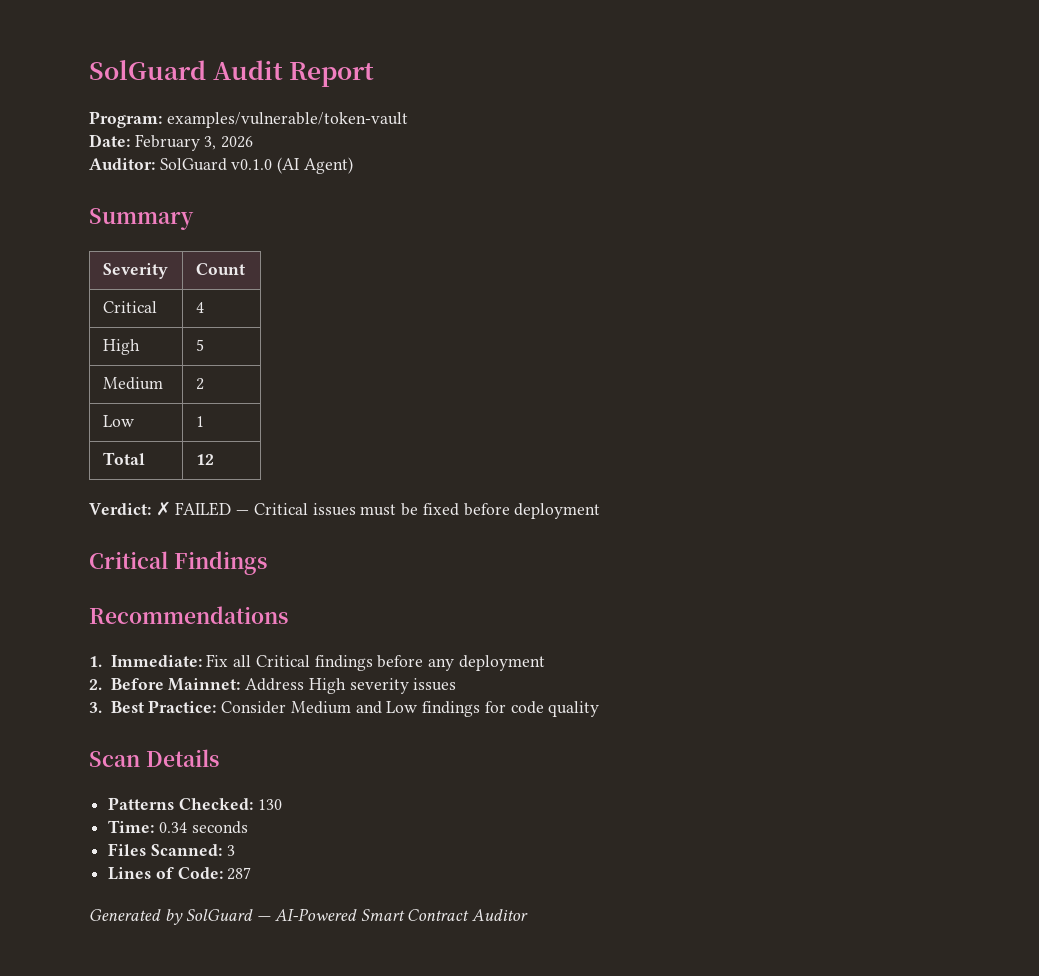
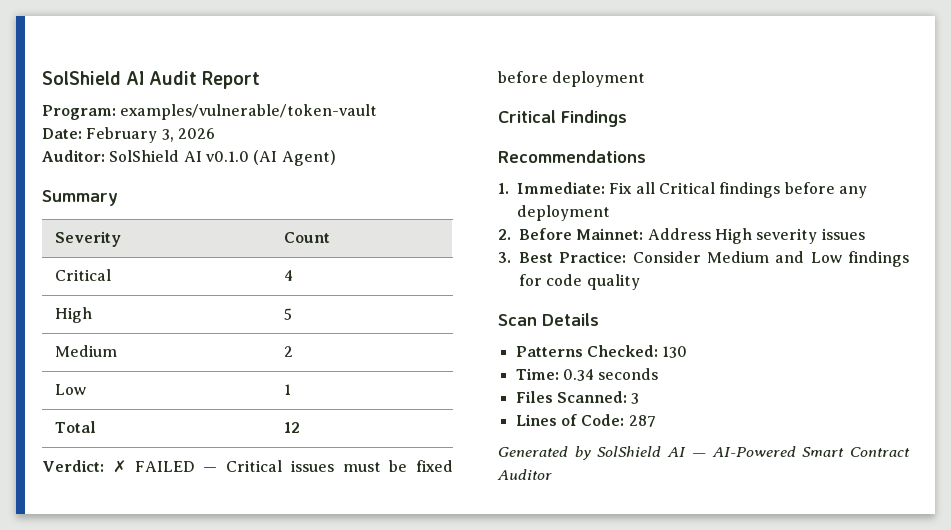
[89,60,206,80] SolGuard -> [42,71,145,85] SolShield AI
[159,158,227,171] SolGuard -> [109,150,202,162] SolShield AI
[186,909,254,921] SolGuard -> [597,446,687,457] SolShield AI

